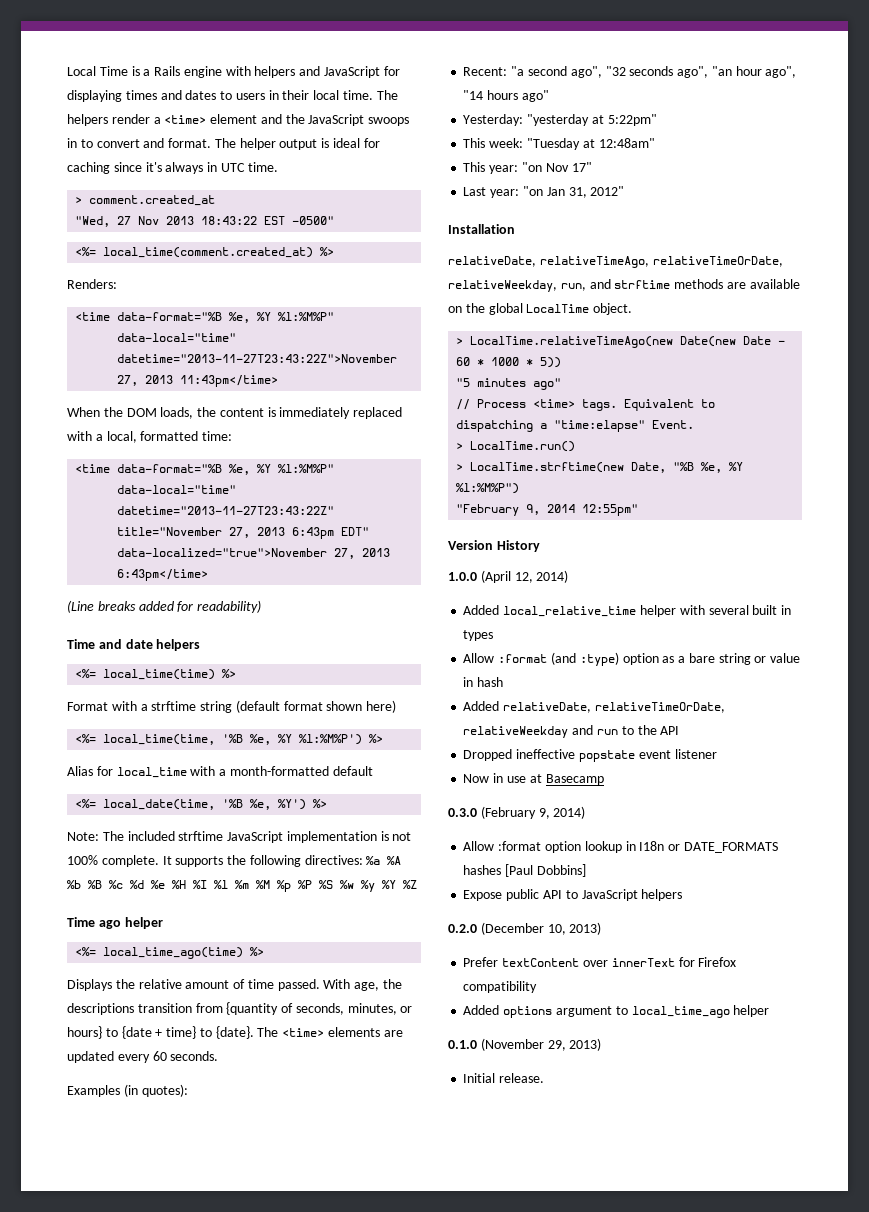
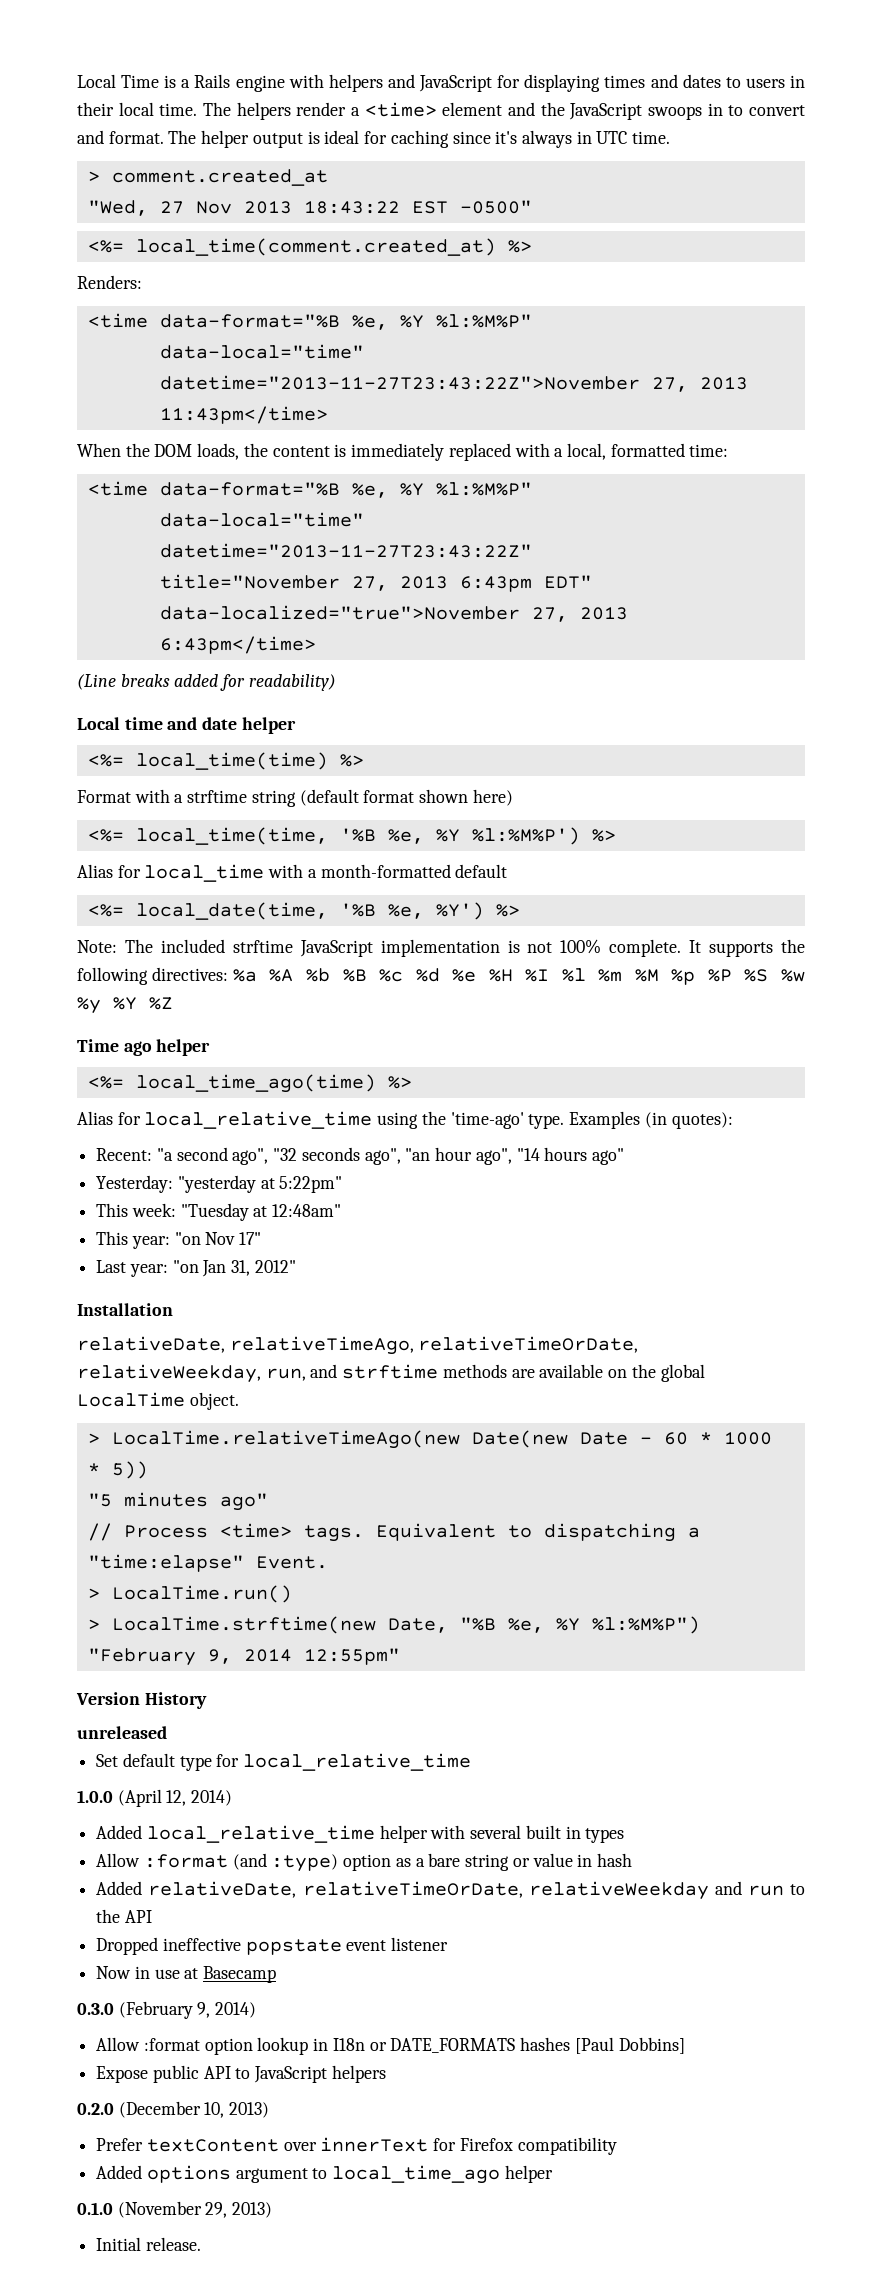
[67,639,95,649] Time -> [77,717,163,730] Local time
[156,639,201,651] helpers -> [241,717,296,734] helper
[67,979,403,991] [67,1002,413,1015] [67,1026,403,1039] [67,1051,219,1063] Displays the relative amount of time passed. With age, the descriptions transition from {quantity of seconds, minutes, or hours} to {date + time} to {date}. The <time> elements are updated every 60 seconds. // -> [77,1111,565,1129] Alias for local_relative_time using the 'time-ago' type.
(540, 546) none -> [77,1726,167,1739] [96,1753,472,1771] // unreleased // Set default type for local_relative_time

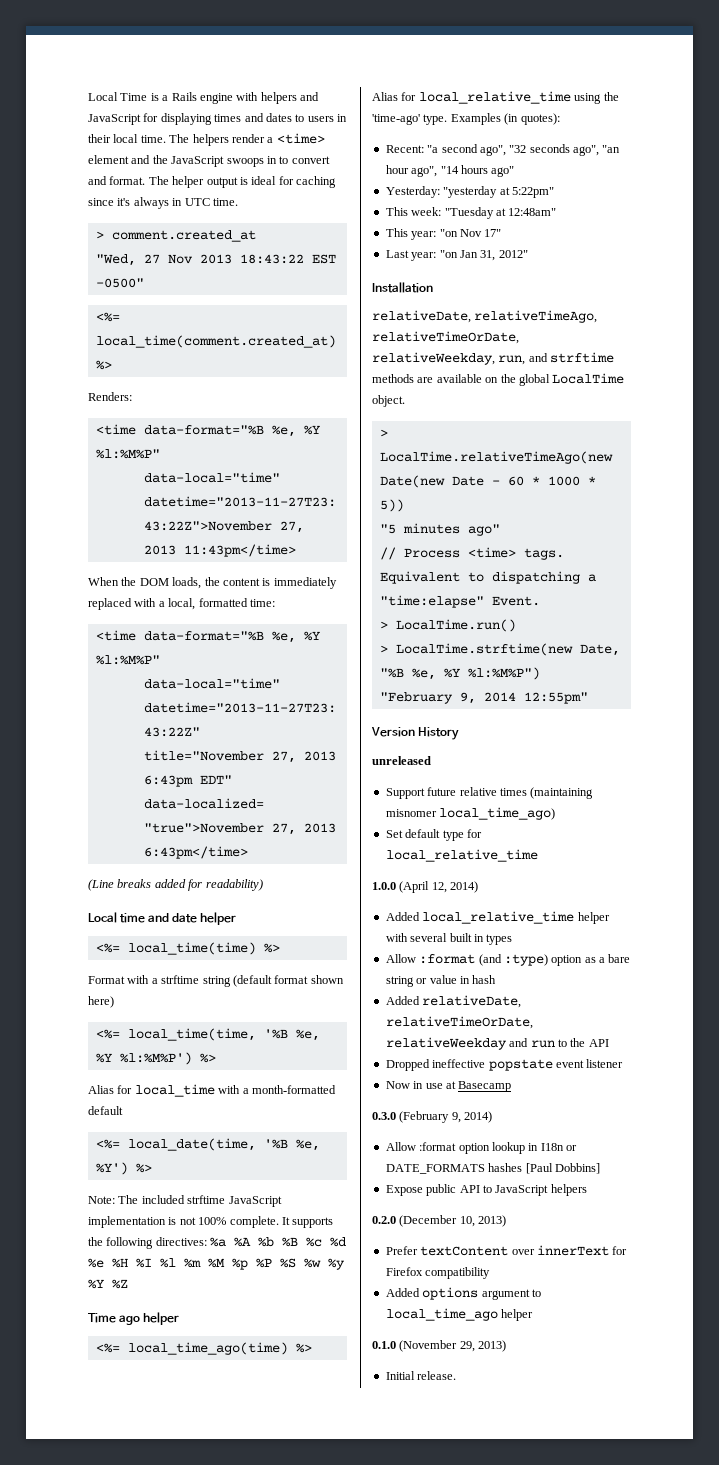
(167, 1732) none -> [385,787,594,799] [385,807,556,820] // Support future relative times (maintaining misnomer local_time_ago)

